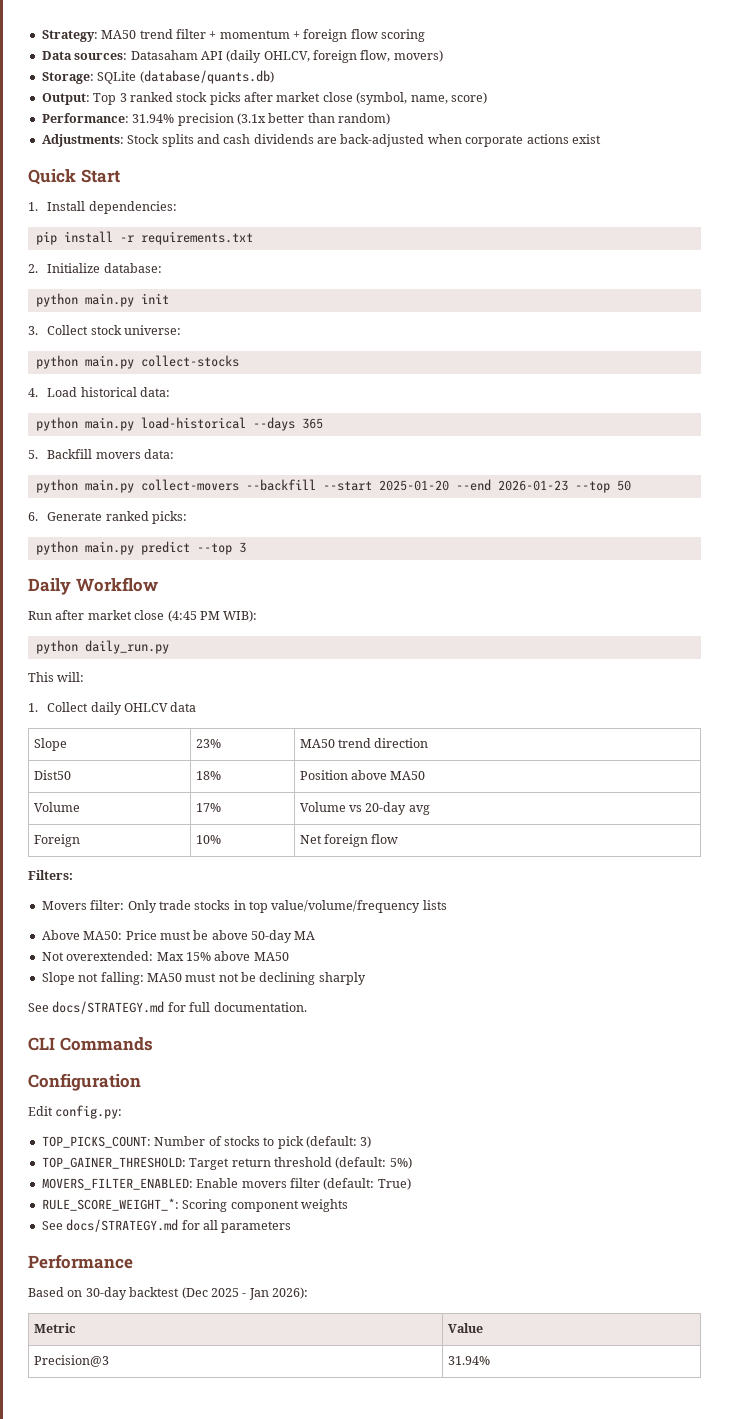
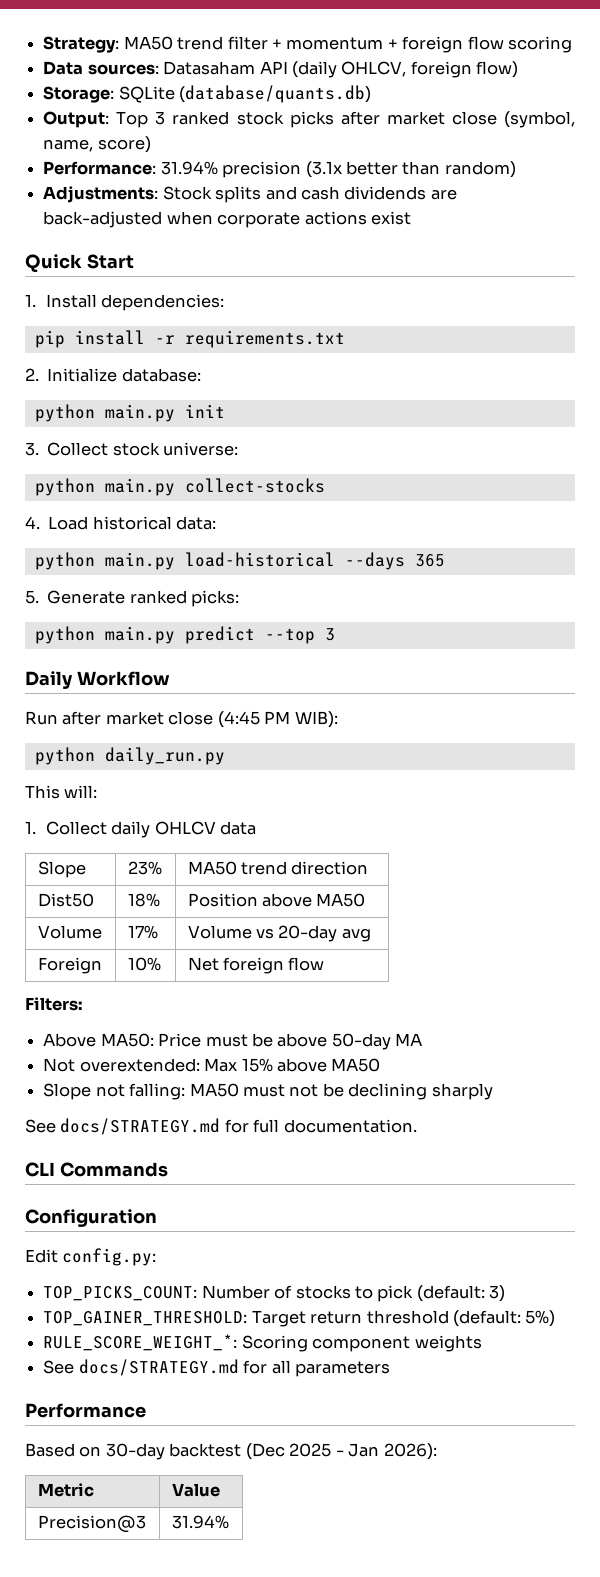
[360,50,443,62] flow, movers) -> [476,61,519,78] flow)
[47,449,175,459] [35,479,631,493] [28,512,38,521] Backfill movers data: // python main.py collect-movers --backfill --start 2025-01-20 --end 2026-01-23 --top 50 // 6. -> (39, 597) none
[41,900,447,913] // Movers filter: Only trade stocks in top value/volume/frequency lists -> (83, 1004) none
[41,1178,411,1190] // MOVERS_FILTER_ENABLED: Enable movers filter (default: True) -> (556, 1318) none

